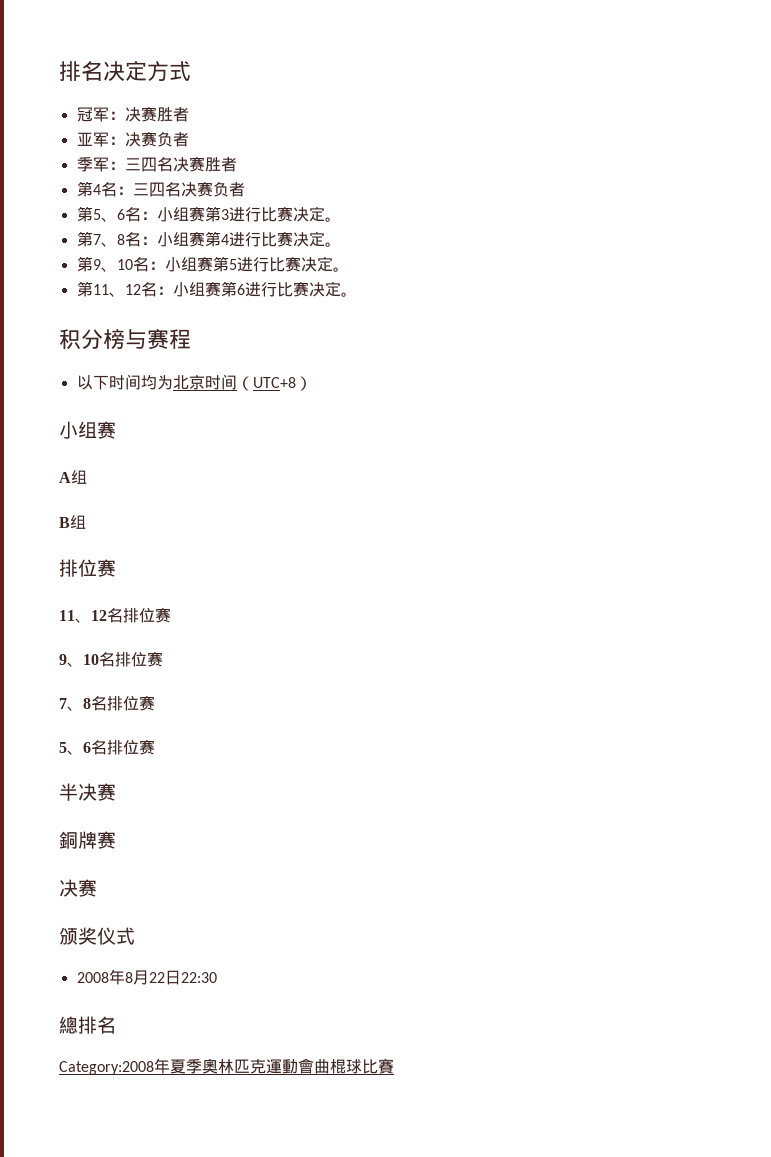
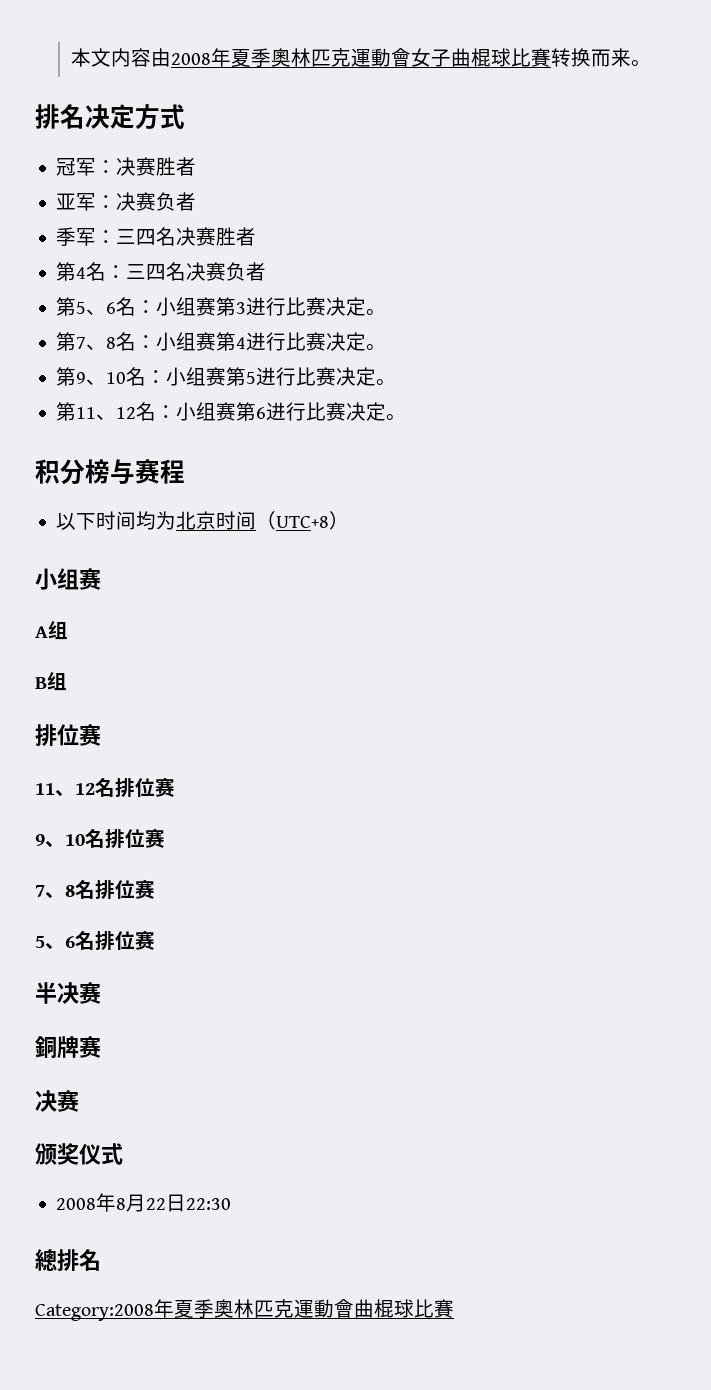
(59, 71) none -> [71,48,652,67] 本文内容由2008年夏季奧林匹克運動會女子曲棍球比賽转换而来。 //

